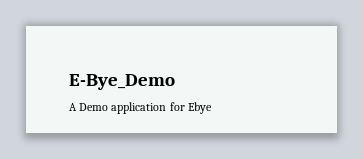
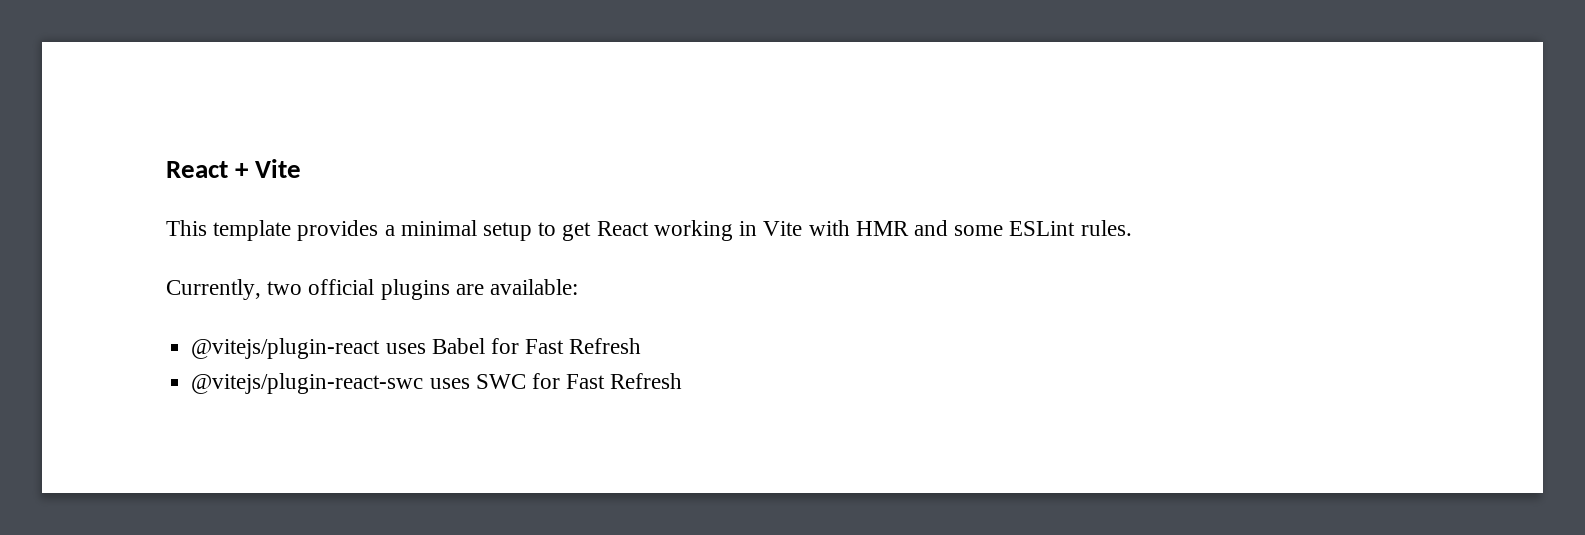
[69,74,175,90] [69,102,212,114] E-Bye_Demo // A Demo application for Ebye -> [166,159,302,178] [166,220,1132,241] [166,279,579,300] [191,338,642,359] [191,373,683,394] React + Vite // This template provides a minimal setup to get React working in Vite with HMR and some ESLint rules. // Currently, two official plugins are available: // @vitejs/plugin-react uses Babel for Fast Refresh // @vitejs/plugin-react-swc uses SWC for Fast Refresh

